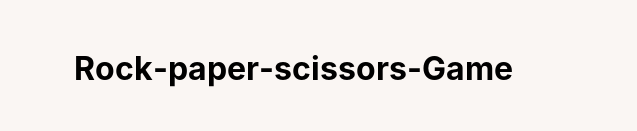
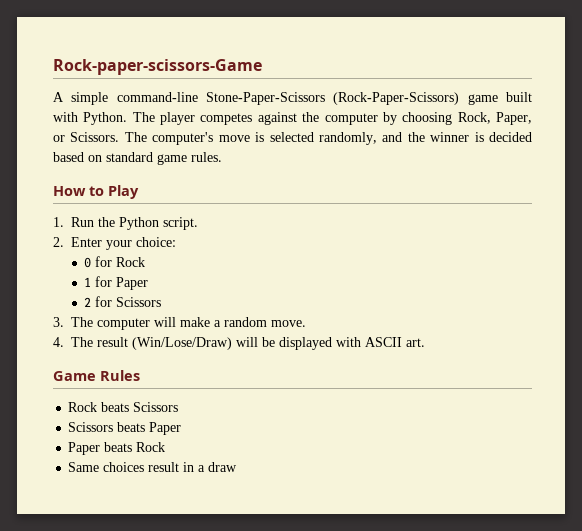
(513, 71) none -> [53,92,532,105] [53,112,532,125] [53,132,533,145] [53,152,222,165] [53,185,139,199] [53,217,198,230] [53,237,176,250] [84,256,146,268] [84,276,149,290] [84,296,162,307] [53,317,306,330] [53,337,425,350] [53,370,140,381] [68,402,179,412] [68,422,182,435] [68,442,166,455] [68,462,238,472] // A simple command-line Stone-Paper-Scissors (Rock-Paper-Scissors) game built with Python. The player competes against the computer by choosing Rock, Paper, or Scissors. The computer's move is selected randomly, and the winner is decided based on standard game rules. // How to Play // 1. Run the Python script. // 2. Enter your choice: // 0 for Rock // 1 for Paper // 2 for Scissors // 3. The computer will make a random move. // 4. The result (Win/Lose/Draw) will be displayed with ASCII art. // Game Rules // Rock beats Scissors // Scissors beats Paper // Paper beats Rock // Same choices result in a draw

